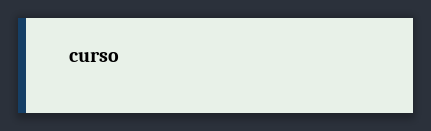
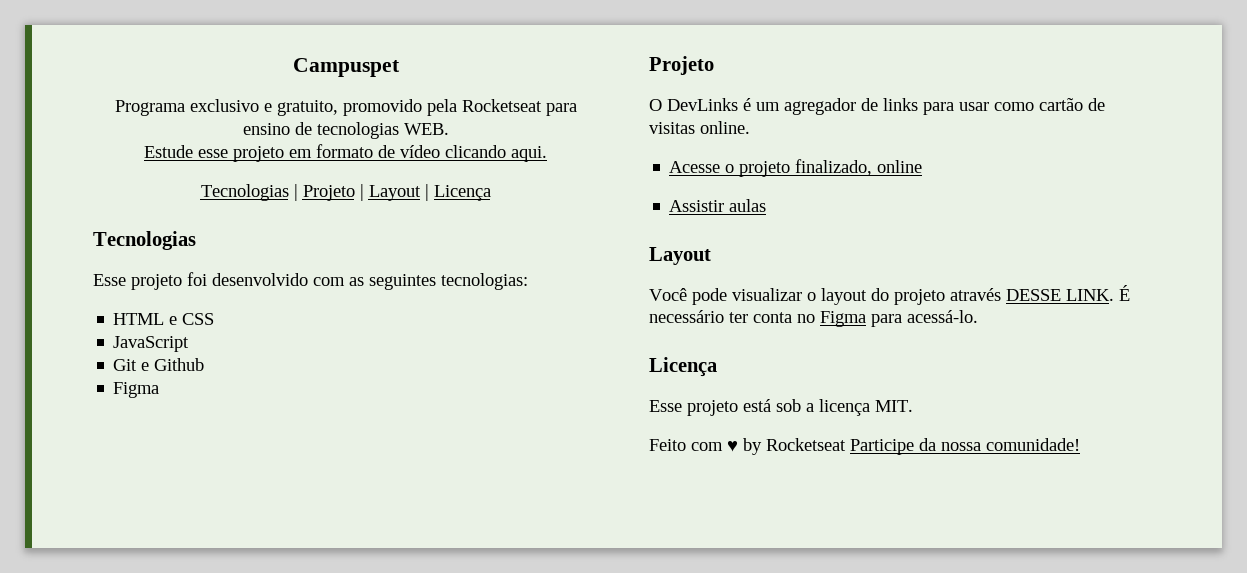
[69,51,119,62] curso -> [292,58,400,77] [114,99,577,116] [242,122,449,139] [144,144,547,162] [200,184,491,201] [93,231,196,250] [93,272,528,290] [113,313,215,325] [113,336,190,352] [113,358,205,371] [113,382,160,398] [649,56,714,75] [649,98,1105,115] [649,121,750,134] [669,159,923,177] [669,199,767,212] [649,247,711,265] [649,285,1130,305] [649,310,978,327] [649,357,717,377] [649,399,913,416] [649,438,1080,455] Campuspet // Programa exclusivo e gratuito, promovido pela Rocketseat para ensino de tecnologias WEB. // Estude esse projeto em formato de vídeo clicando aqui. // Tecnologias | Projeto | Layout | Licença // Tecnologias // Esse projeto foi desenvolvido com as seguintes tecnologias: // HTML e CSS // JavaScript // Git e Github // Figma // Projeto // O DevLinks é um agregador de links para usar como cartão de visitas online. // Acesse o projeto finalizado, online // Assistir aulas // Layout // Você pode visualizar o layout do projeto através DESSE LINK. É necessário ter conta no Figma para acessá-lo. // Licença // Esse projeto está sob a licença MIT. // Feito com ♥ by Rocketseat Participe da nossa comunidade!

